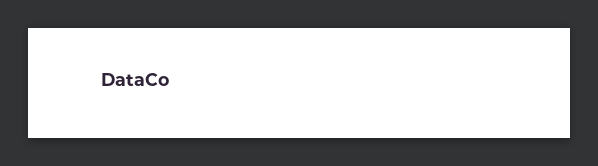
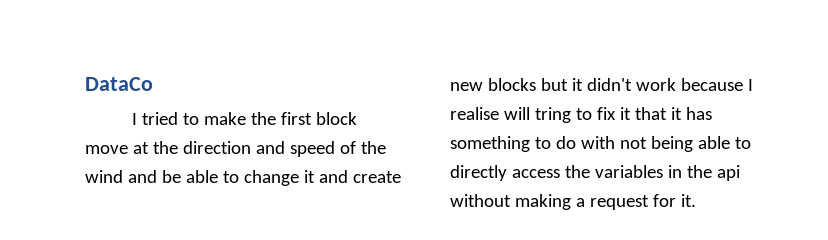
(169, 79) none -> [132,112,358,125] [85,141,386,157] [85,170,401,186] [450,78,753,91] [450,107,712,123] [450,136,751,152] [450,165,740,181] [450,194,696,210] // I tried to make the first block move at the direction and speed of the wind and be able to change it and create new blocks but it didn't work because I realise will tring to fix it that it has something to do with not being able to directly access the variables in the api without making a request for it.

